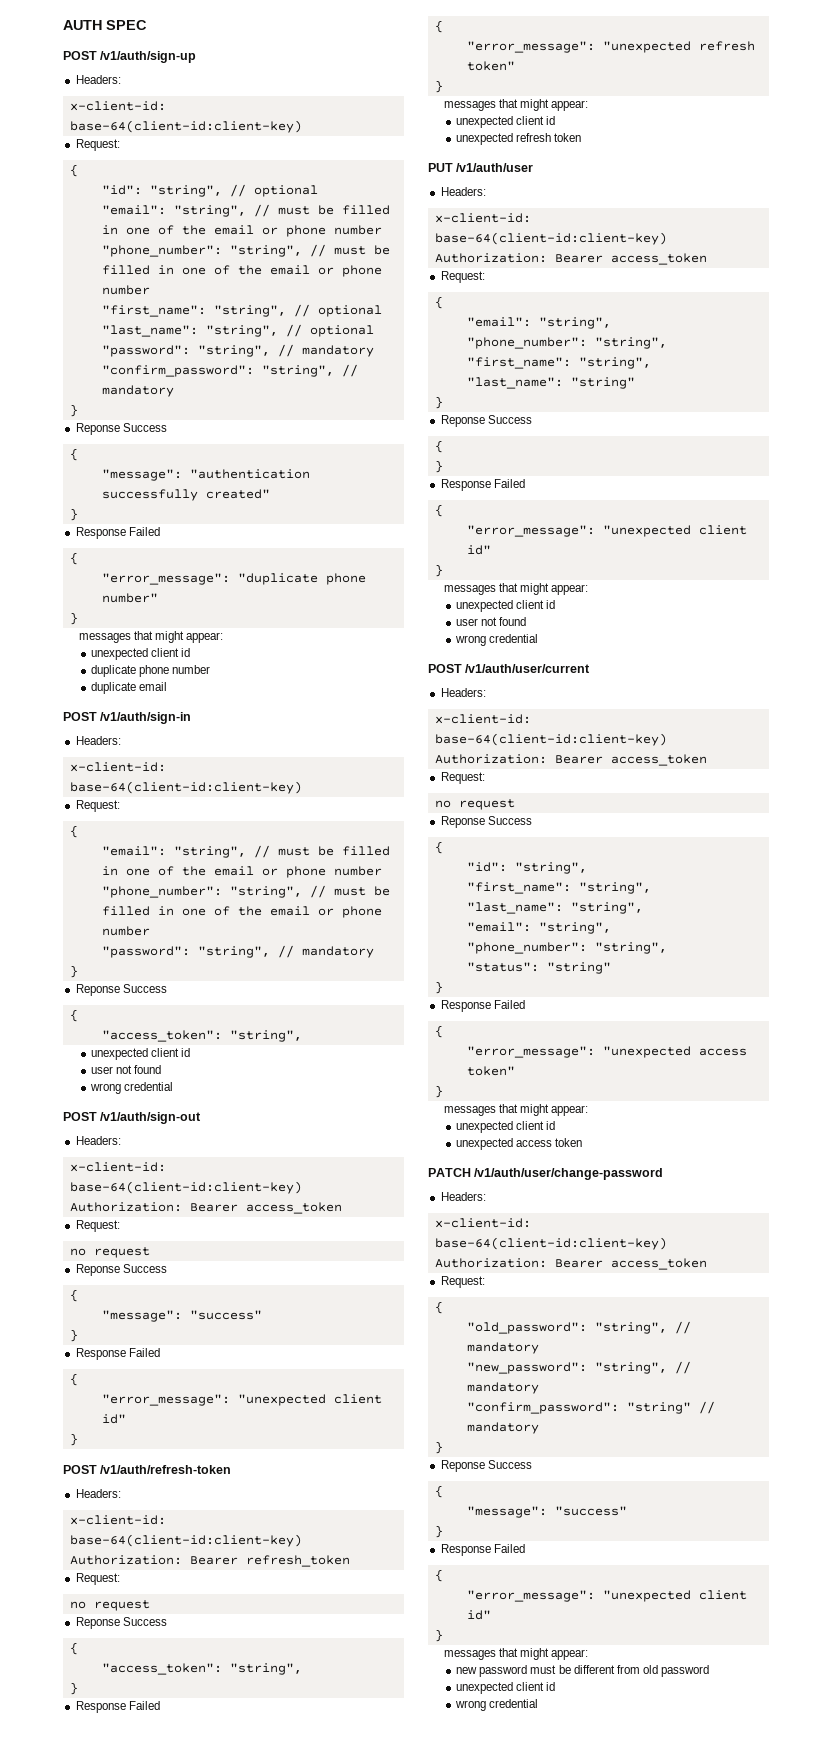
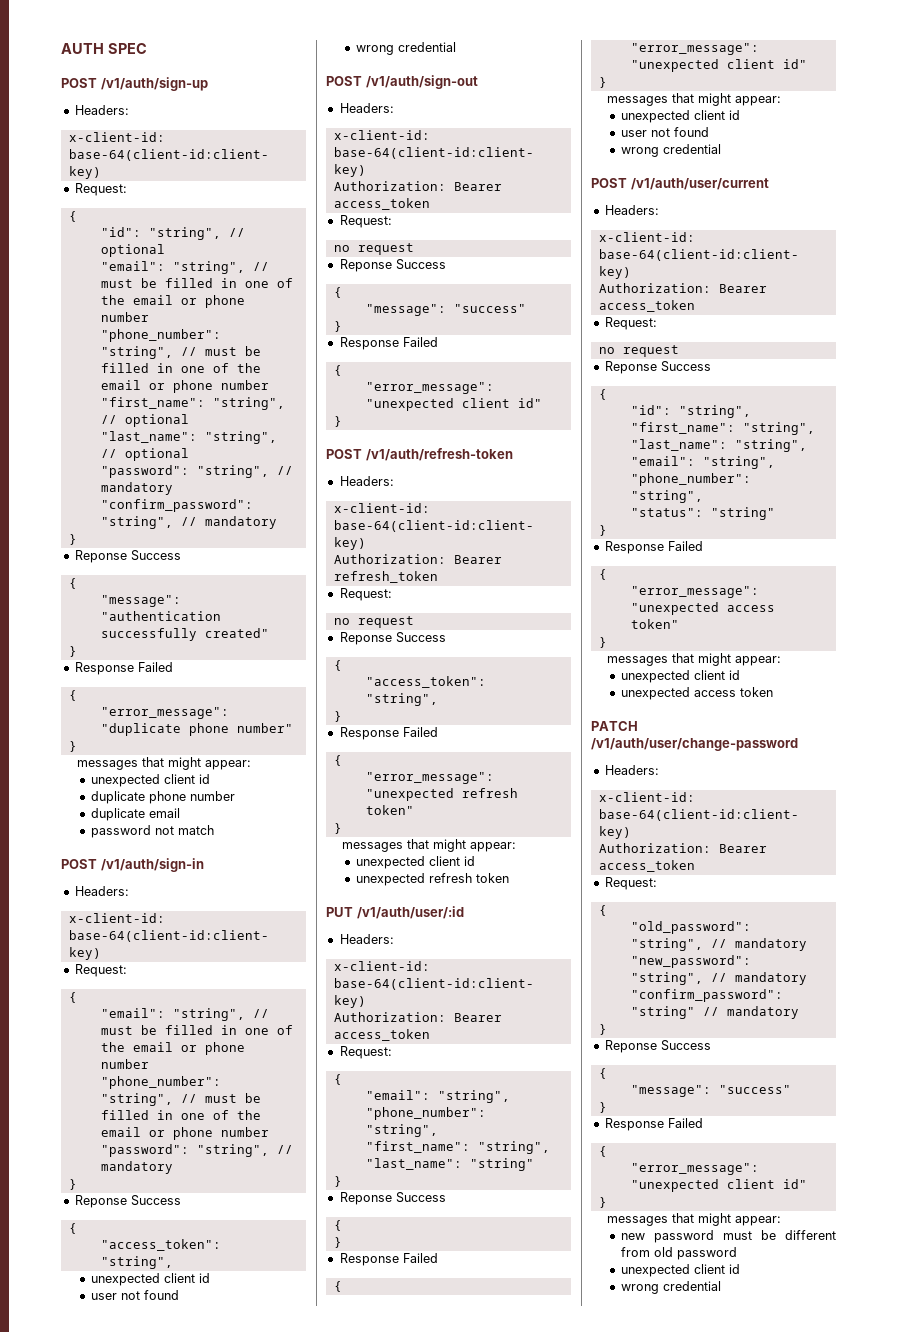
(168, 686) none -> [90,825,214,838] // password not match
[456,163,534,172] /v1/auth/user -> [356,906,464,919] /v1/auth/user/:id

